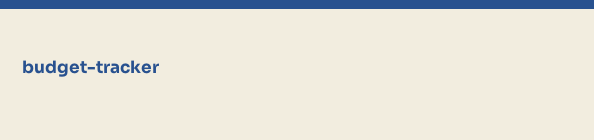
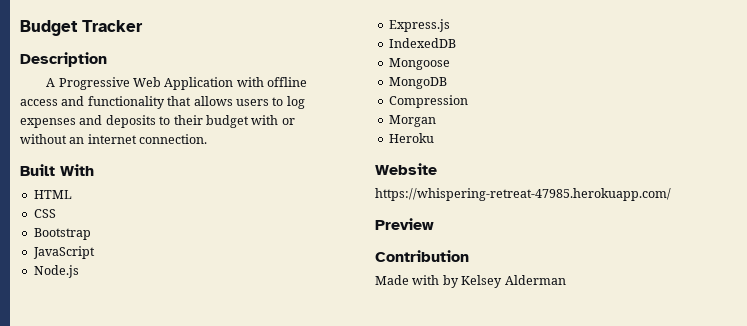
[22,60,159,77] budget-tracker -> [20,20,143,36] [20,52,107,67] [46,77,308,90] [20,96,305,109] [20,115,295,128] [20,134,208,144] [20,164,94,176] [33,190,72,199] [33,209,56,218] [33,228,91,240] [32,246,95,259] [33,265,79,278] [388,19,450,32] [388,38,456,48] [388,58,450,70] [388,77,447,89] [388,95,468,108] [388,115,436,127] [388,133,434,143] [375,163,437,175] [375,188,671,201] [375,218,434,230] [375,250,469,262] [375,275,566,288] Budget Tracker // Description // A Progressive Web Application with offline access and functionality that allows users to log expenses and deposits to their budget with or without an internet connection. // Built With // HTML // CSS // Bootstrap // JavaScript // Node.js // Express.js // IndexedDB // Mongoose // MongoDB // Compression // Morgan // Heroku // Website // https://whispering-retreat-47985.herokuapp.com/ // Preview // Contribution // Made with by Kelsey Alderman

